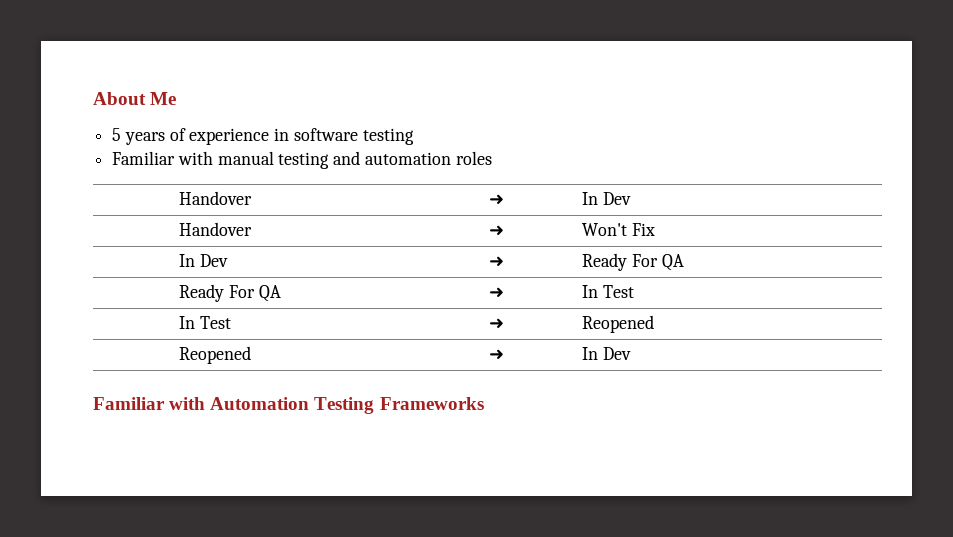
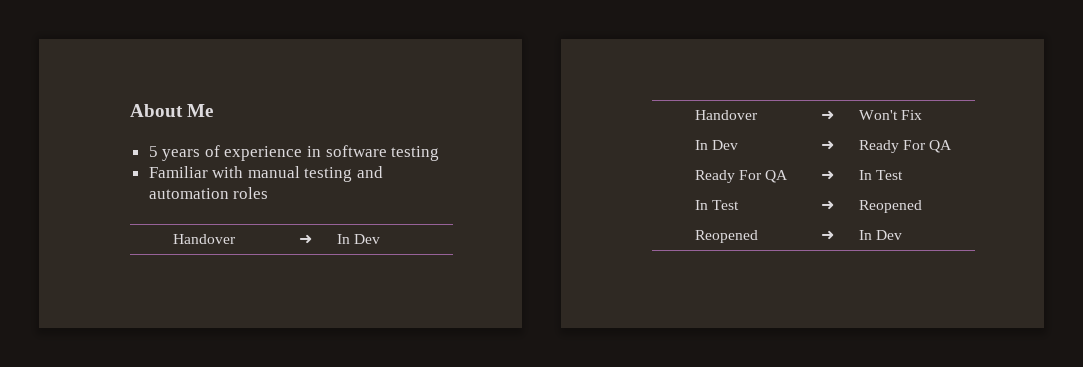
[93,397,484,414] // Familiar with Automation Testing Frameworks -> (903, 235) none

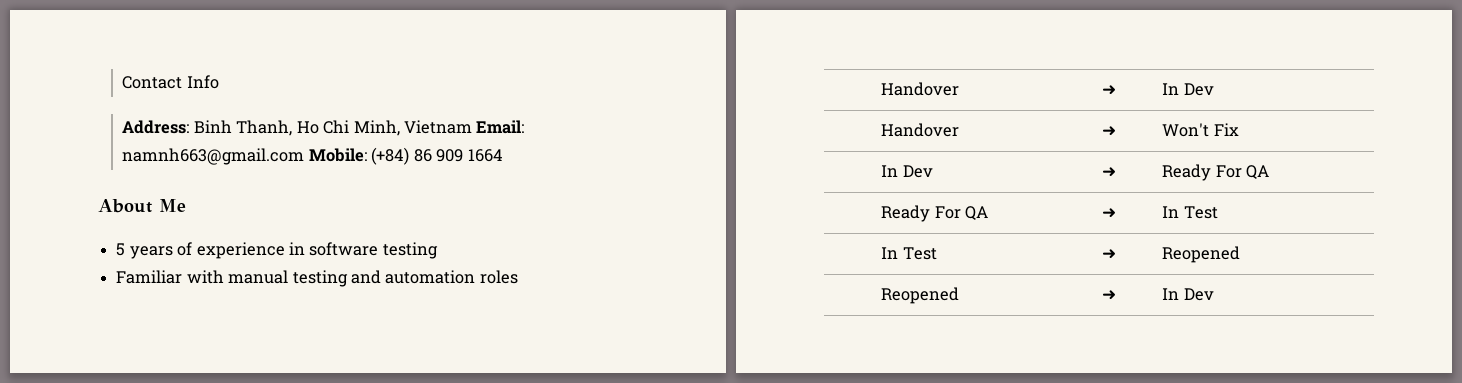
(130, 110) none -> [122,75,219,89] [122,120,525,136] [122,147,503,165] Contact Info // Address: Binh Thanh, Ho Chi Minh, Vietnam Email: namnh663@gmail.com Mobile: (+84) 86 909 1664 //

